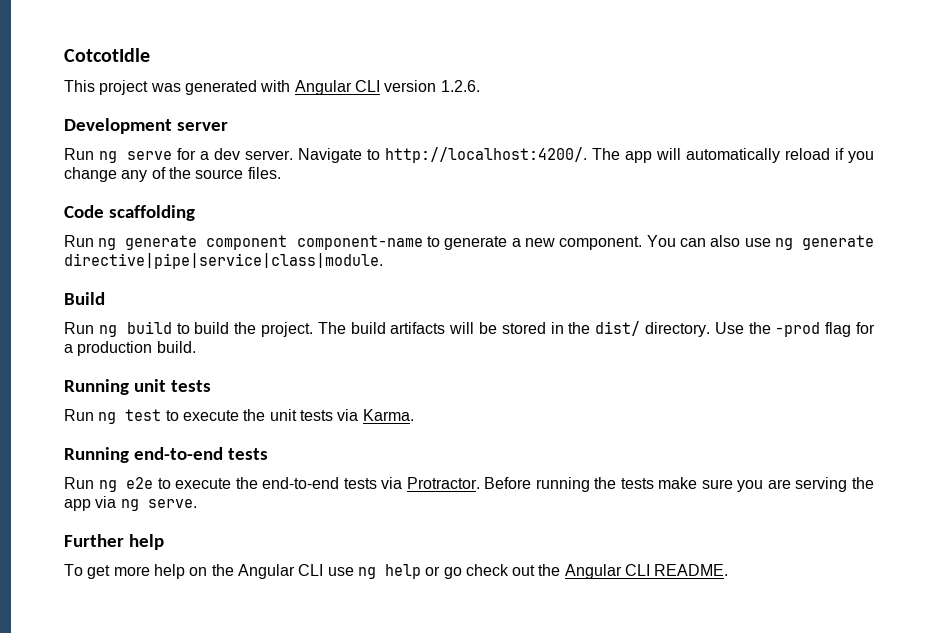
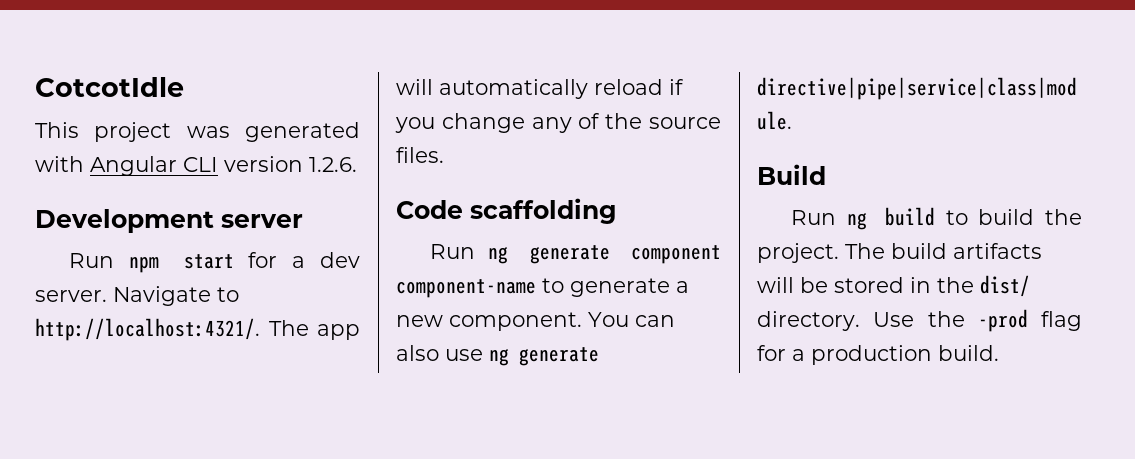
[98,151,173,163] ng serve -> [129,254,234,273] npm start
[385,147,588,163] http://localhost:4200/. -> [35,318,260,341] http://localhost:4321/.
[64,379,211,395] [64,409,414,424] [64,447,268,463] [64,477,874,492] [64,496,197,511] [64,534,164,550] [64,564,729,579] // Running unit tests // Run ng test to execute the unit tests via Karma. // Running end-to-end tests // Run ng e2e to execute the end-to-end tests via Protractor. Before running the tests make sure you are serving the app via ng serve. // Further help // To get more help on the Angular CLI use ng help or go check out the Angular CLI README. -> (999, 353) none

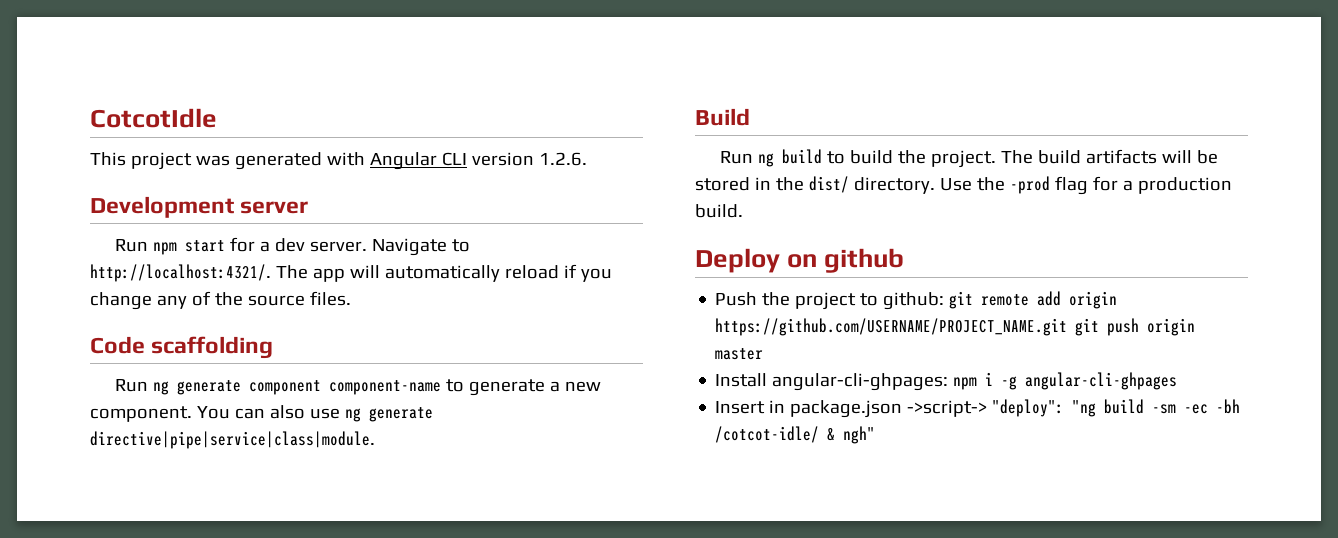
(999, 353) none -> [695,248,905,273] [715,291,1118,310] [715,318,1196,336] [715,348,764,360] [715,372,1178,391] [715,399,1241,418] [715,426,876,444] // Deploy on github // Push the project to github: git remote add origin https://github.com/USERNAME/PROJECT_NAME.git git push origin master // Install angular-cli-ghpages: npm i -g angular-cli-ghpages // Insert in package.json ->script-> "deploy": "ng build -sm -ec -bh /cotcot-idle/ & ngh"

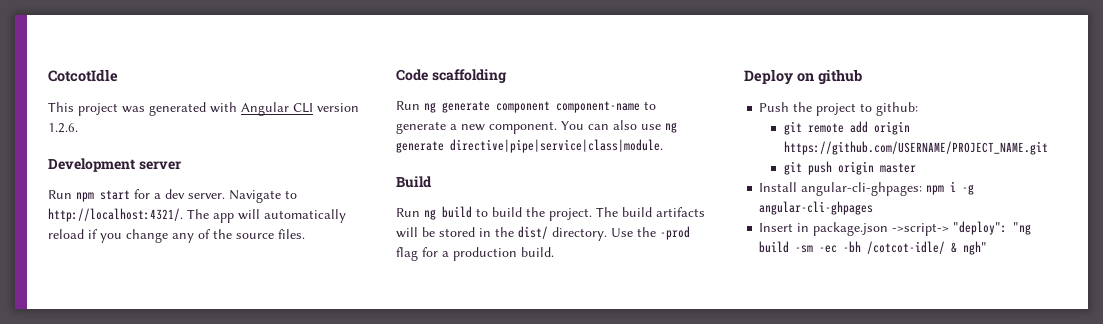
(945, 301) none -> (919, 109) //
(1068, 327) none -> (1048, 148) //

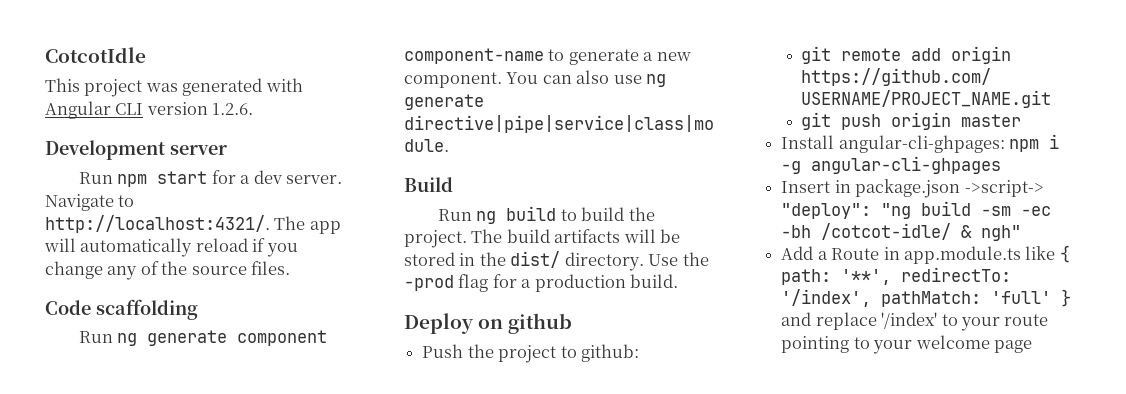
(988, 248) none -> [781,245,1070,264] [781,267,1012,285] [781,289,1072,307] [781,312,1049,331] [781,335,1032,354] // Add a Route in app.module.ts like { path: '**', redirectTo: '/index', pathMatch: 'full' } and replace '/index' to your route pointing to your welcome page

